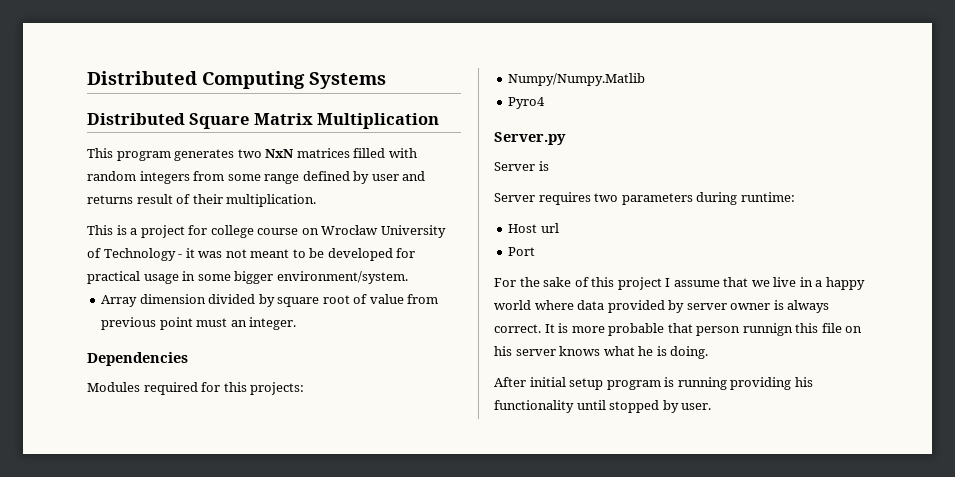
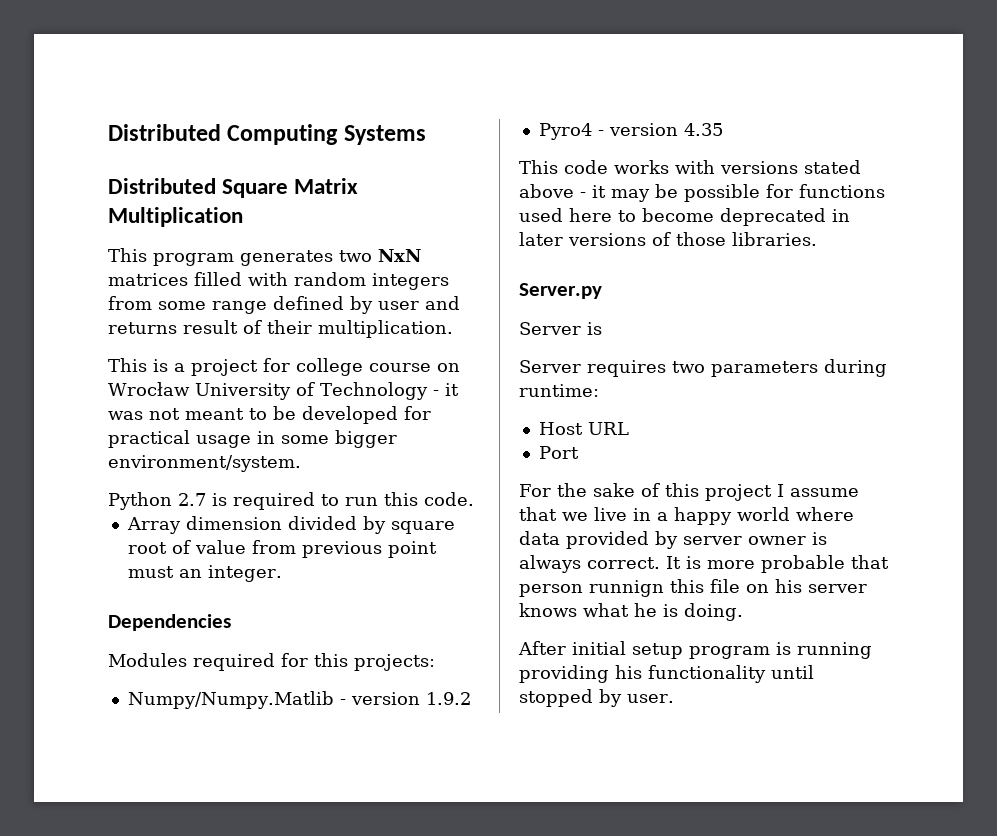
(408, 277) none -> [108,492,474,510] // Python 2.7 is required to run this code.
[508,97,546,109] // Pyro4 -> [339,692,471,705] [538,123,723,140] [519,160,861,174] [519,184,885,202] [519,208,850,226] [519,232,817,246] - version 1.9.2 // Pyro4 - version 4.35 // This code works with versions stated above - it may be possible for functions used here to become deprecated in later versions of those libraries.
[540,223,559,233] url -> [587,422,629,435] URL

